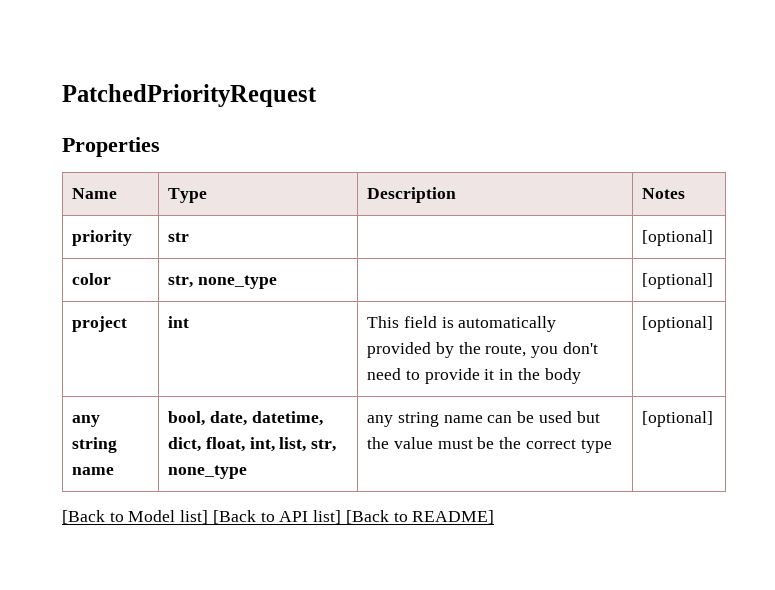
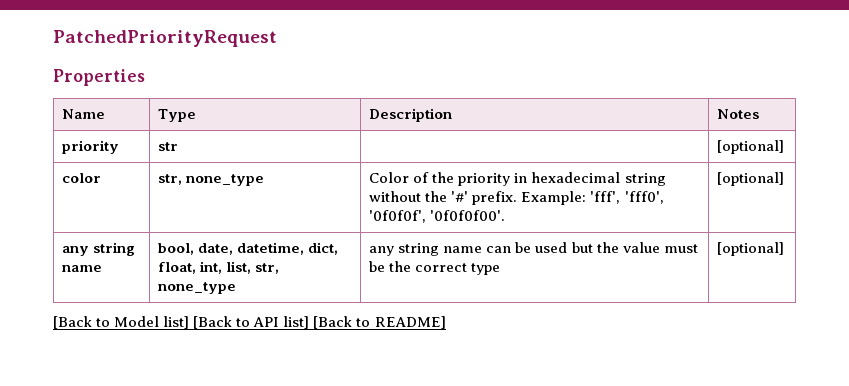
[642,273,714,289] [72,316,128,332] [168,316,190,328] [367,316,557,332] [367,342,598,358] [367,368,581,384] | [optional] // project | int | This field is automatically provided by the route, you don't need to provide it in the body -> [369,172,666,186] [369,191,664,205] [369,210,506,223] Color of the priority in hexadecimal string without the '#' prefix. Example: 'fff', 'fff0', '0f0f0f', '0f0f0f00'.

